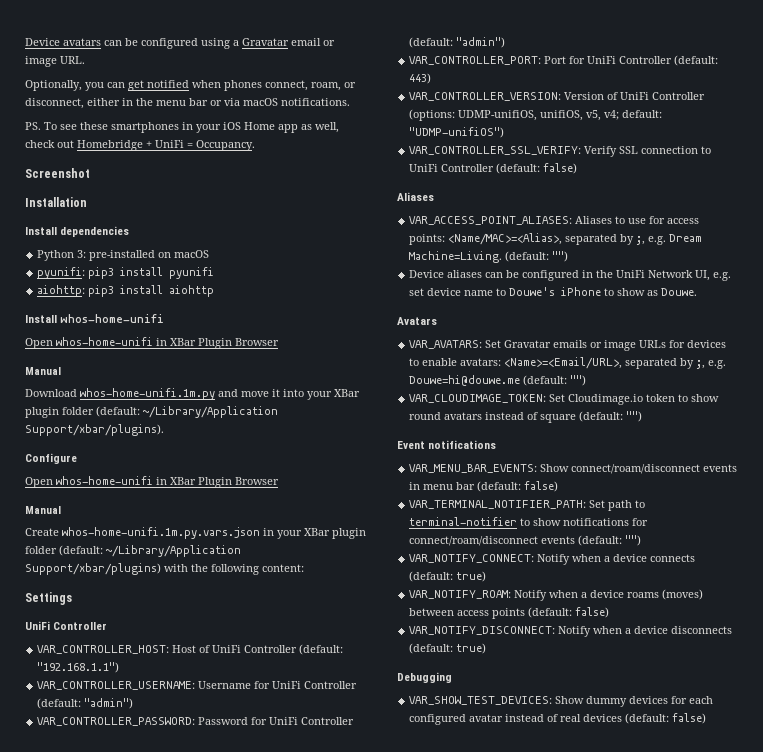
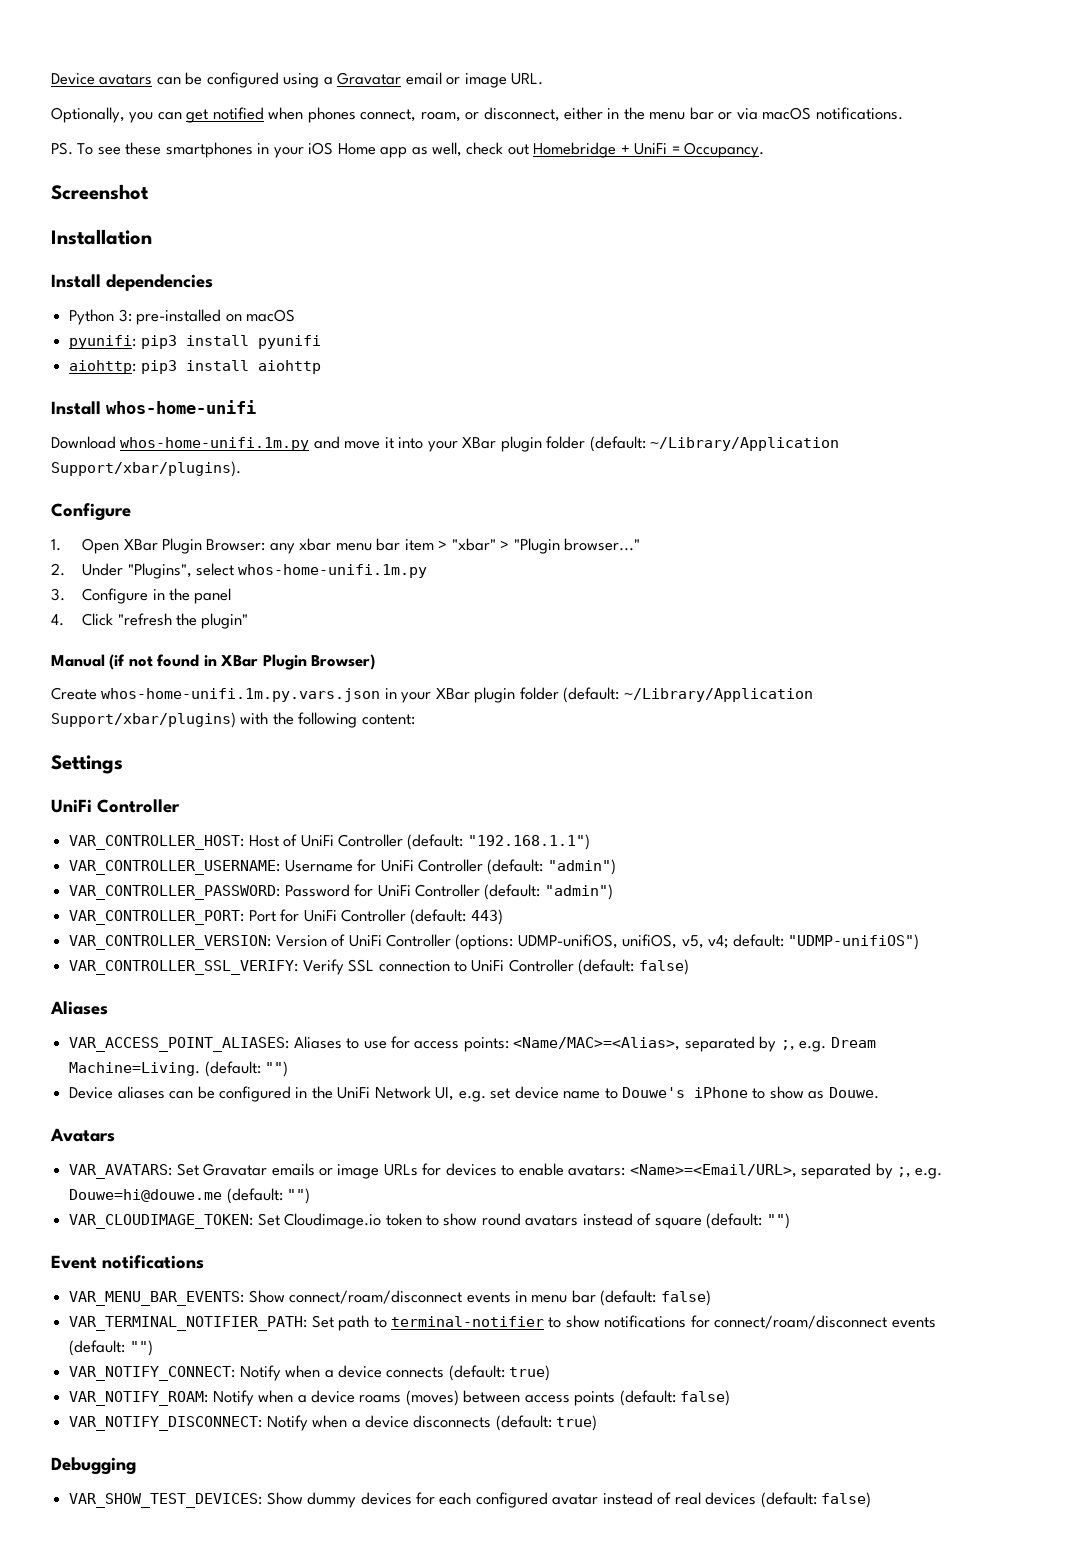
[25,337,279,349] [25,367,61,375] // Open whos-home-unifi in XBar Plugin Browser // Manual -> (256, 407) none
[25,476,279,488] [25,506,61,514] Open whos-home-unifi in XBar Plugin Browser // Manual -> [51,538,640,554] [51,563,428,579] [51,588,232,604] [51,613,249,629] [51,654,376,670] 1. Open XBar Plugin Browser: any xbar menu bar item > "xbar" > "Plugin browser..." // 2. Under "Plugins", select whos-home-unifi.1m.py // 3. Configure in the panel // 4. Click "refresh the plugin" // Manual (if not found in XBar Plugin Browser)

